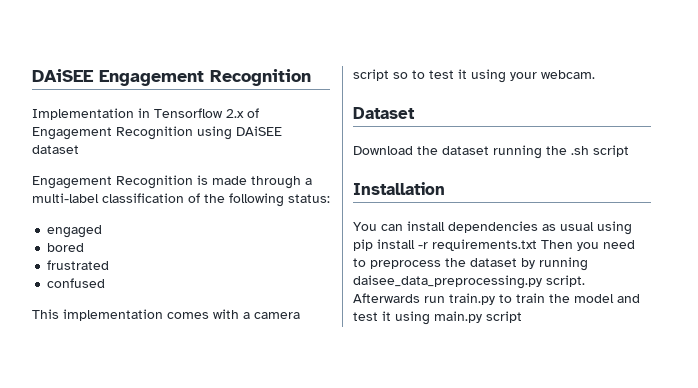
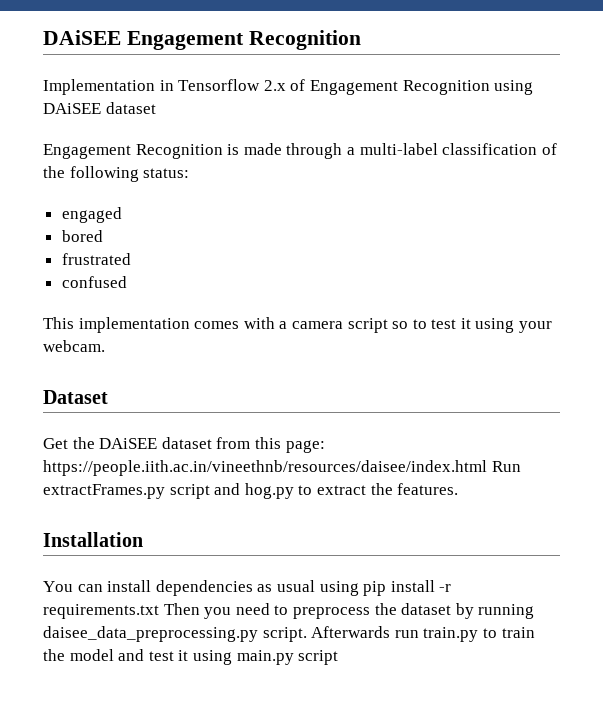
[353,145,629,159] Download the dataset running the .sh script -> [43,437,325,453] [43,460,521,476] [43,483,459,499] Get the DAiSEE dataset from this page: https://people.iith.ac.in/vineethnb/resources/daisee/index.html Run extractFrames.py script and hog.py to extract the features.

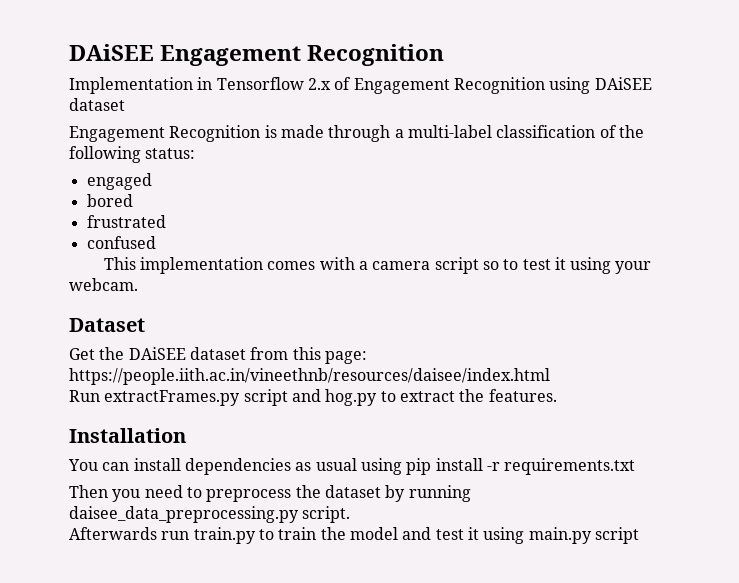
(487, 468) none -> (550, 376) //
(159, 611) none -> (636, 466) //
(307, 634) none -> (351, 514) //

